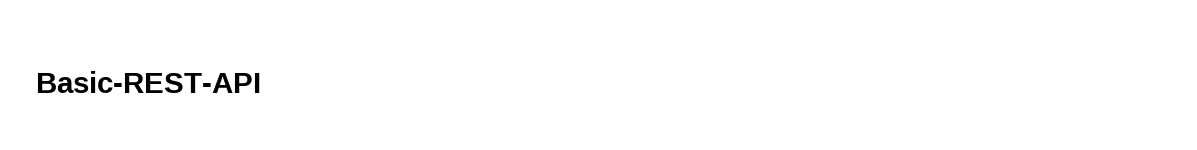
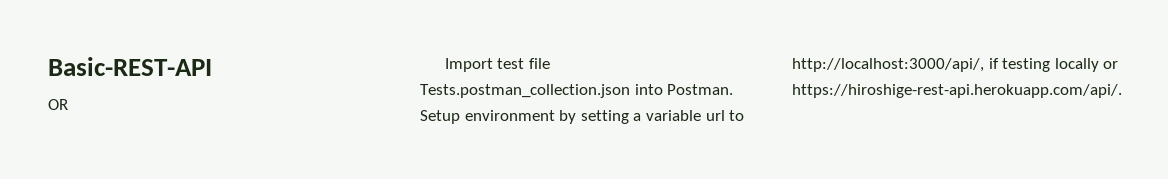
(261, 82) none -> [48,99,68,110] [444,58,550,72] [420,84,734,98] [420,110,745,124] [792,58,1119,72] [792,84,1122,98] // OR // Import test file Tests.postman_collection.json into Postman. Setup environment by setting a variable url to http://localhost:3000/api/, if testing locally or https://hiroshige-rest-api.herokuapp.com/api/.

